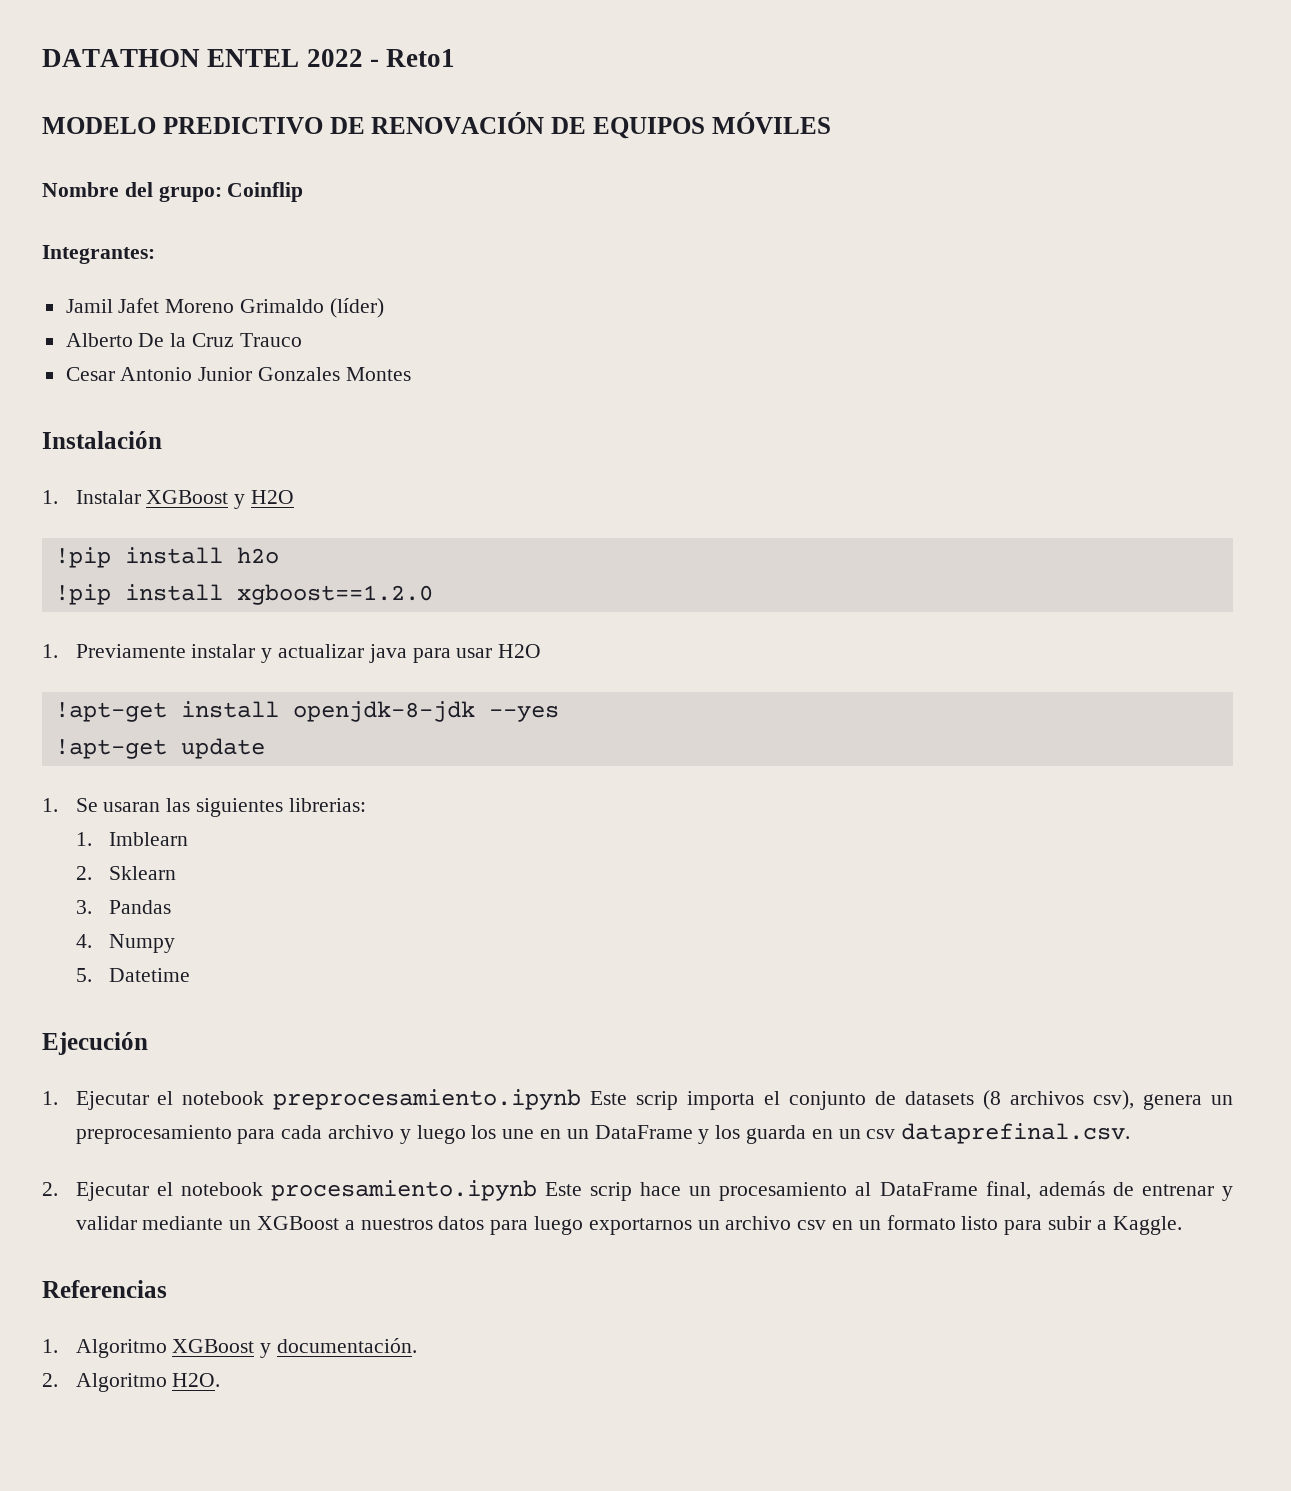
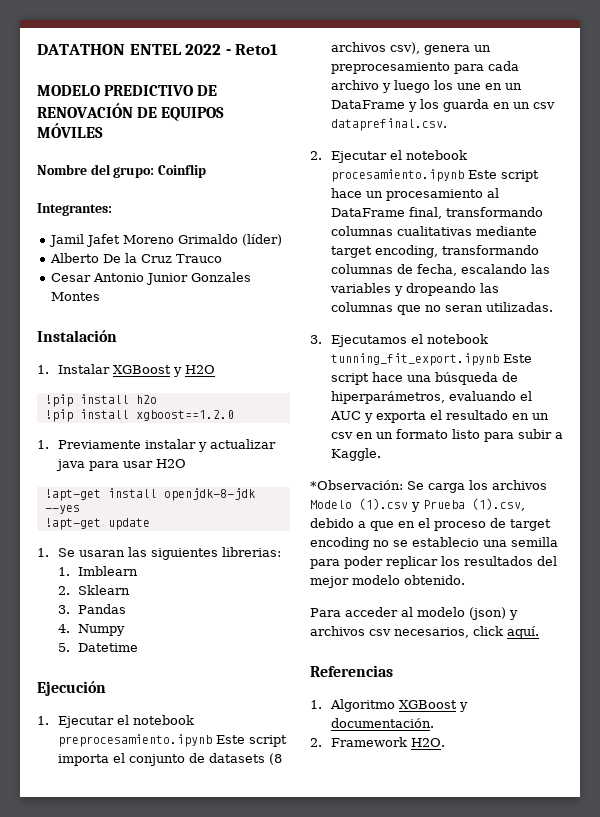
[636,1091,679,1110] scrip -> [248,735,287,747] script
[589,1182,632,1201] scrip -> [500,170,539,182] script
[1038,1181,1234,1201] [75,1216,792,1235] además de entrenar y validar mediante un XGBoost a nuestros datos para luego exportarnos un archivo -> [445,207,543,217] [330,226,537,236] [330,245,539,258] [330,264,550,276] [329,283,499,296] [330,302,553,315] [310,334,488,347] [330,353,532,366] [330,372,518,385] [330,391,532,404] [329,410,549,423] transformando columnas cualitativas mediante target encoding, transformando columnas de fecha, escalando las variables y dropeando las columnas que no seran utilizadas. // 3. Ejecutamos el notebook tunning_fit_export.ipynb Este script hace una búsqueda de hiperparámetros, evaluando el AUC y exporta el resultado en un
(1182, 1225) none -> [310,480,547,493] [310,498,525,512] [310,518,551,531] [310,537,558,550] [310,556,557,569] [310,575,465,588] [310,607,518,620] [310,626,539,639] // *Observación: Se carga los archivos Modelo (1).csv y Prueba (1).csv, debido a que en el proceso de target encoding no se establecio una semilla para poder replicar los resultados del mejor modelo obtenido. // Para acceder al modelo (json) y archivos csv necesarios, click aquí.
[75,1373,167,1392] Algoritmo -> [330,737,407,747] Framework

